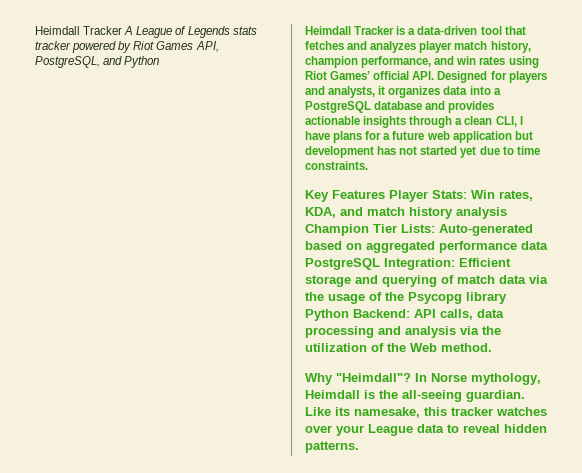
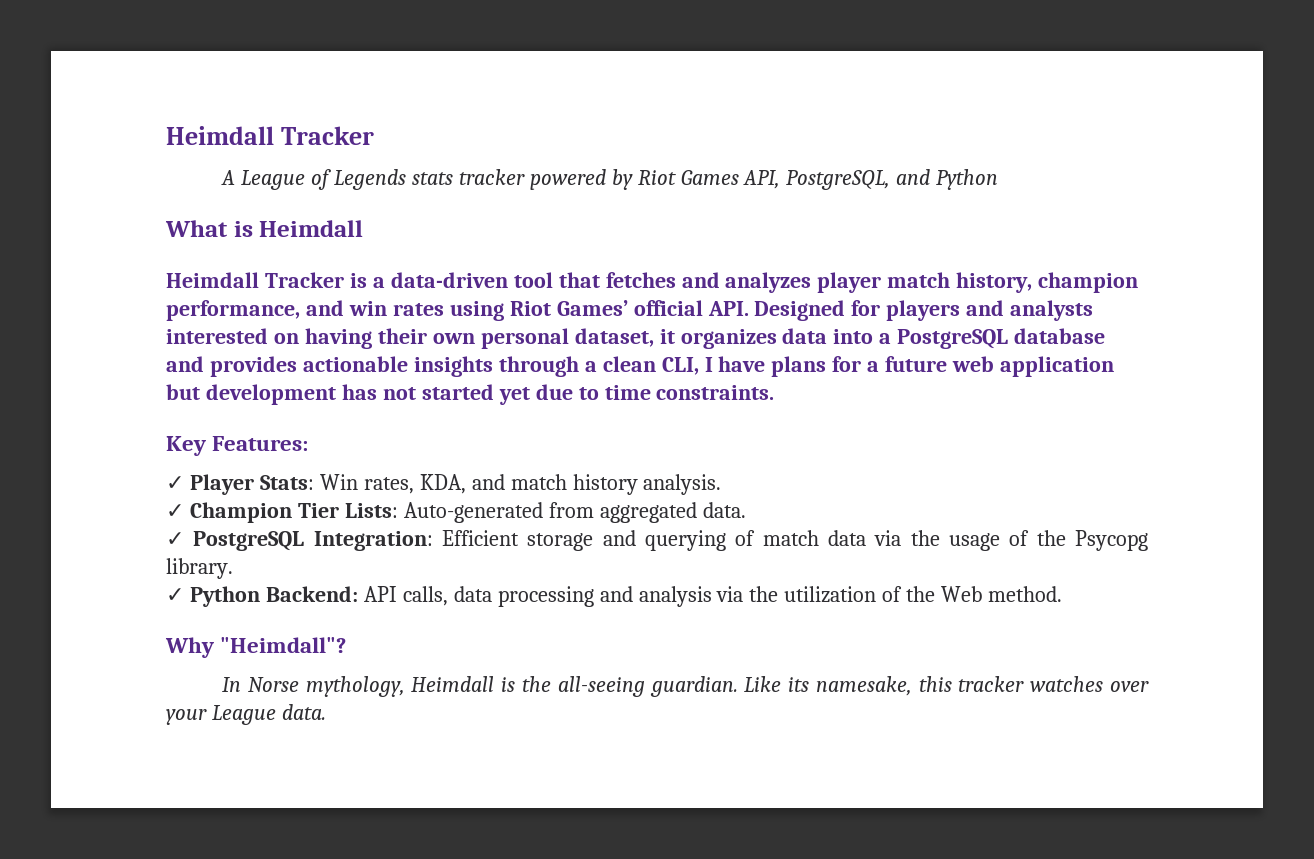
[35,26,123,35] Heimdall Tracker -> [166,126,374,145] Heimdall Tracker //
(160, 62) none -> [165,220,364,237] // What is Heimdall
[328,86,376,98] analysts, -> [1010,300,1094,321] [166,328,654,349] analysts interested on having their own personal dataset,
[332,190,385,199] Features -> [212,436,309,451] [166,476,184,490] Features: // ✓
[456,207,507,219] analysis -> [643,474,722,495] [166,504,184,518] analysis. // ✓
[305,241,548,253] based on aggregated performance data -> [548,502,746,523] [166,532,184,546] from aggregated data. // ✓
[466,292,507,304] library -> [166,558,233,579] [166,588,184,602] library. // ✓
(411, 377) none -> (347, 645) //
[417,424,547,433] [305,441,359,453] data to reveal hidden patterns. -> [281,704,326,720] data.

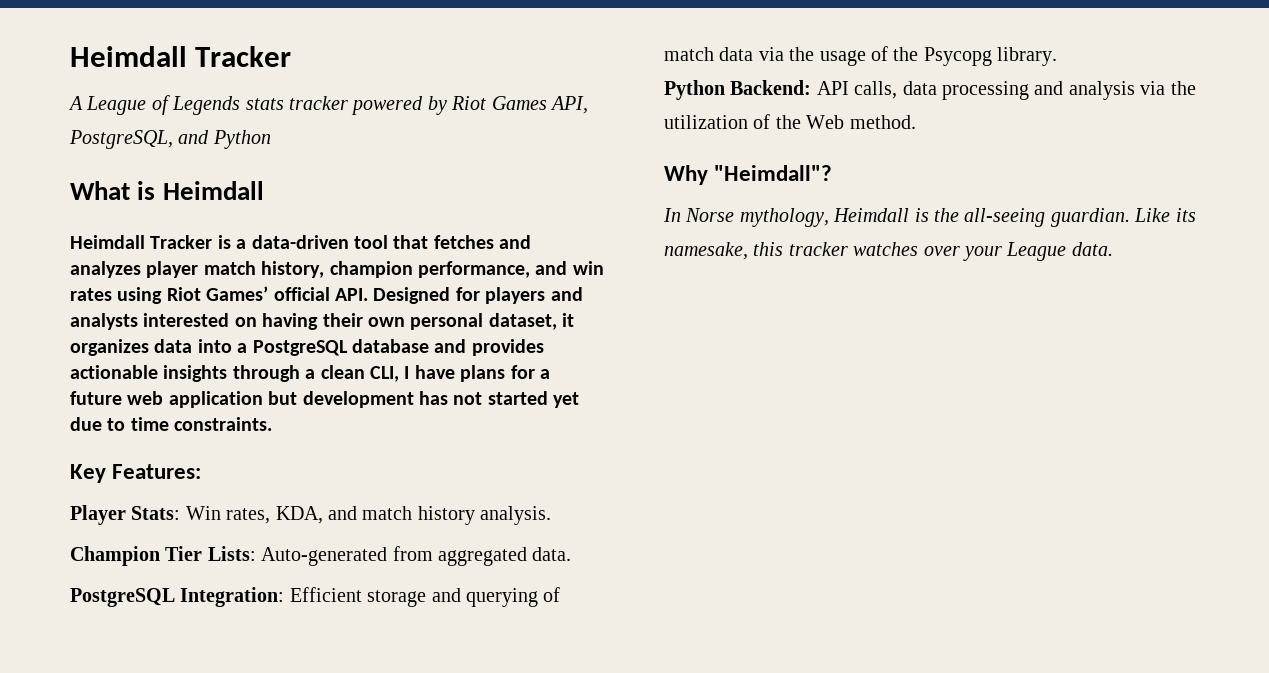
[166,476,184,490] ✓ -> (202, 471) none
[166,504,184,518] ✓ -> (552, 515) none
[166,532,184,546] ✓ -> (572, 554) none
[166,588,184,602] ✓ -> (1058, 56) none

